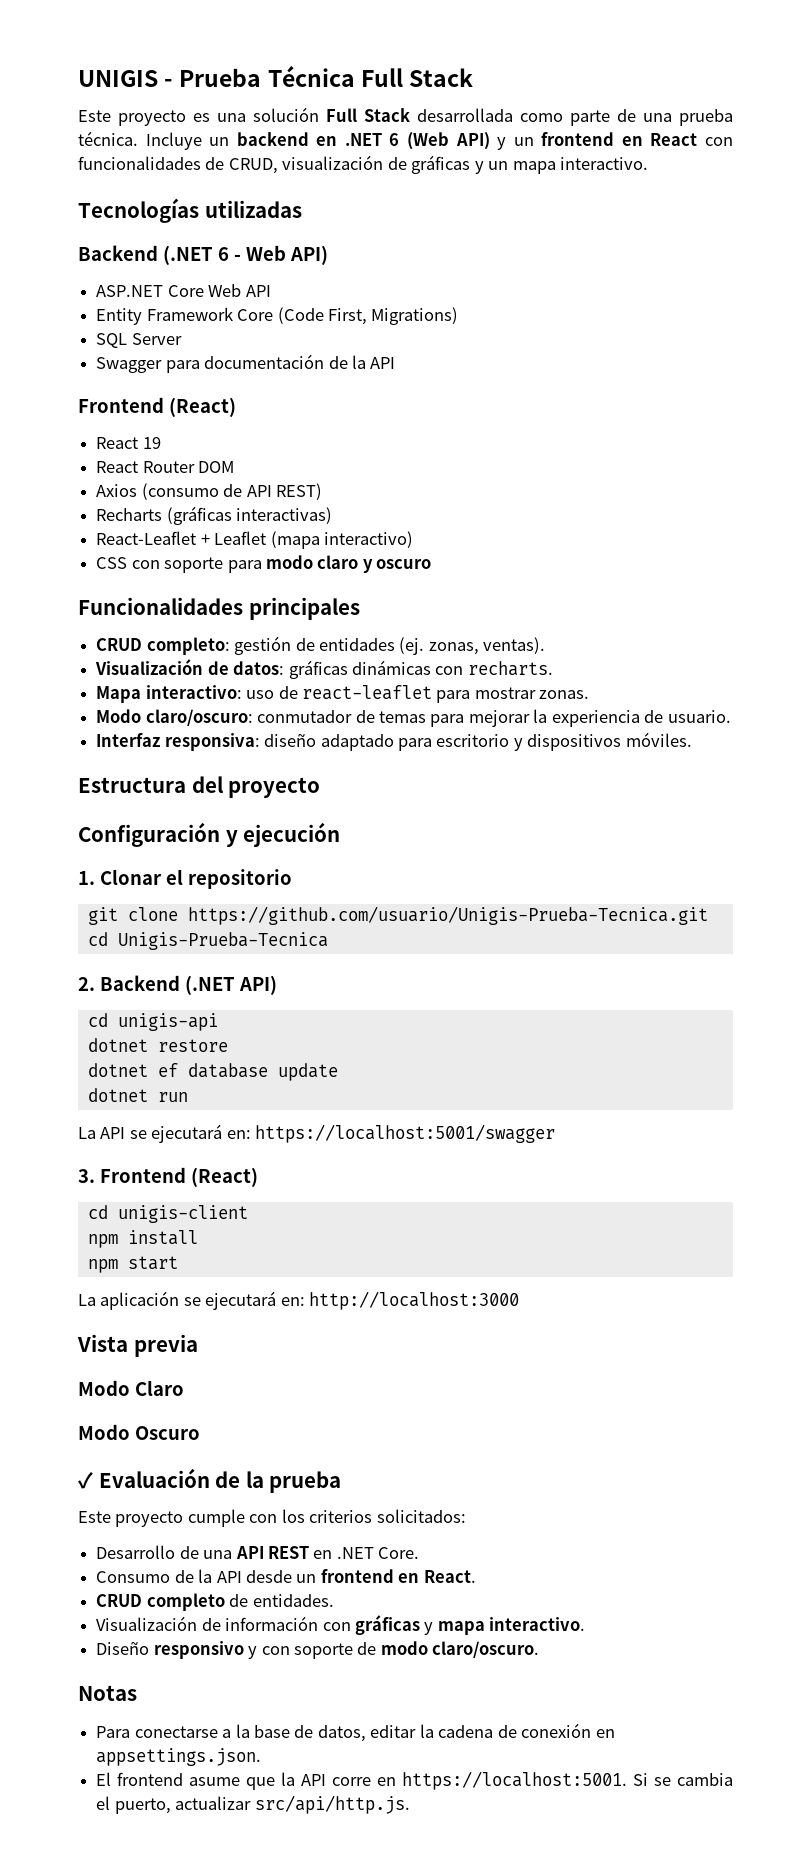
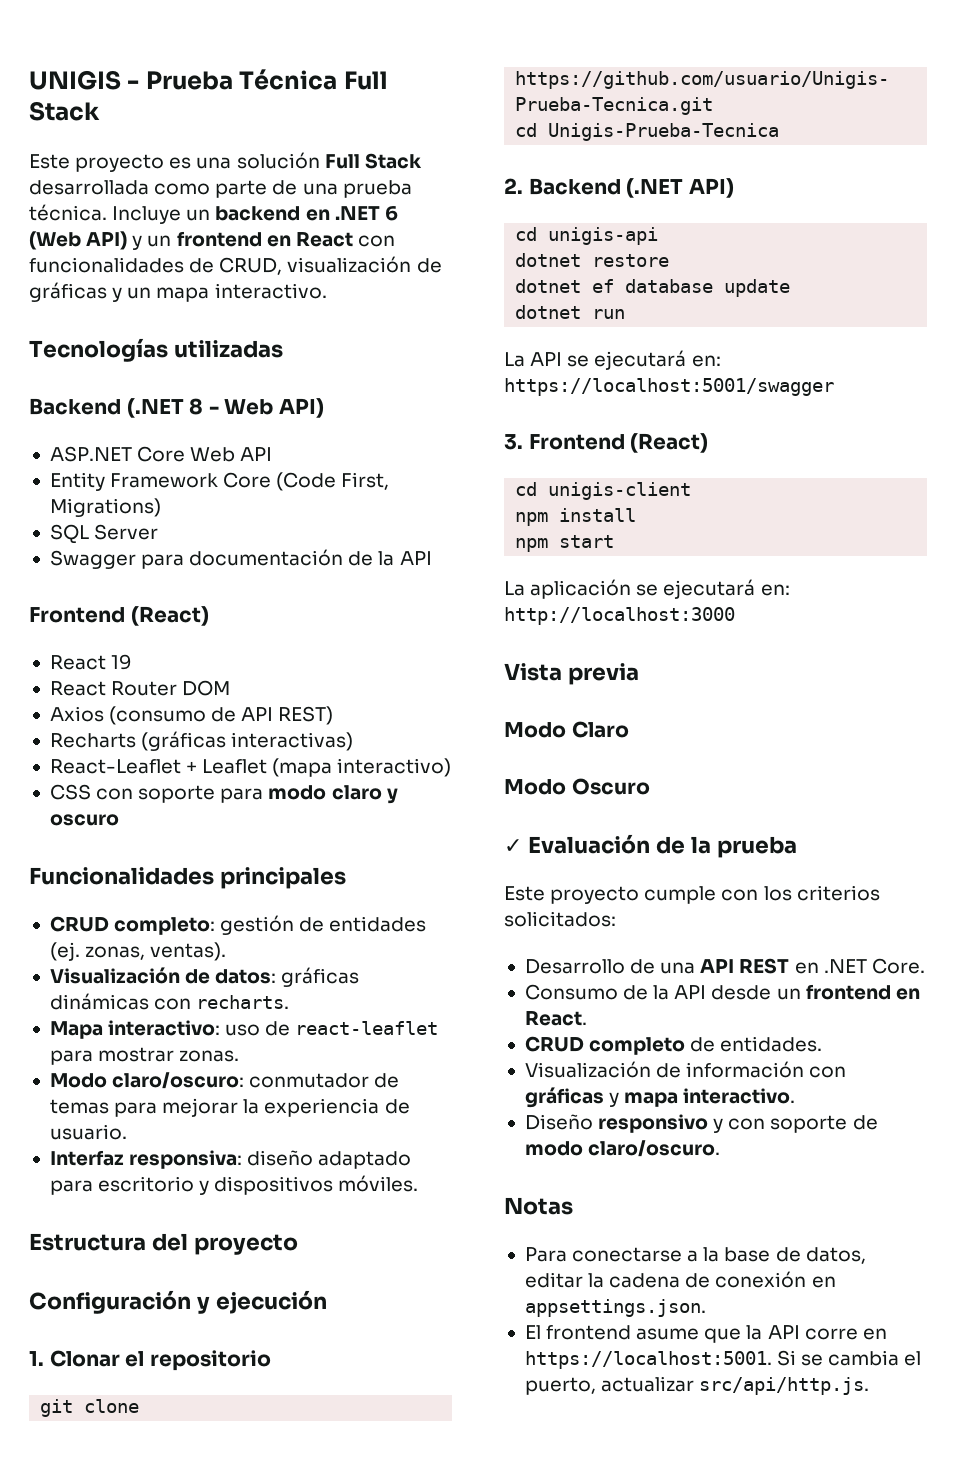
[217,247,229,261] 6 -> [189,398,204,415] 8

